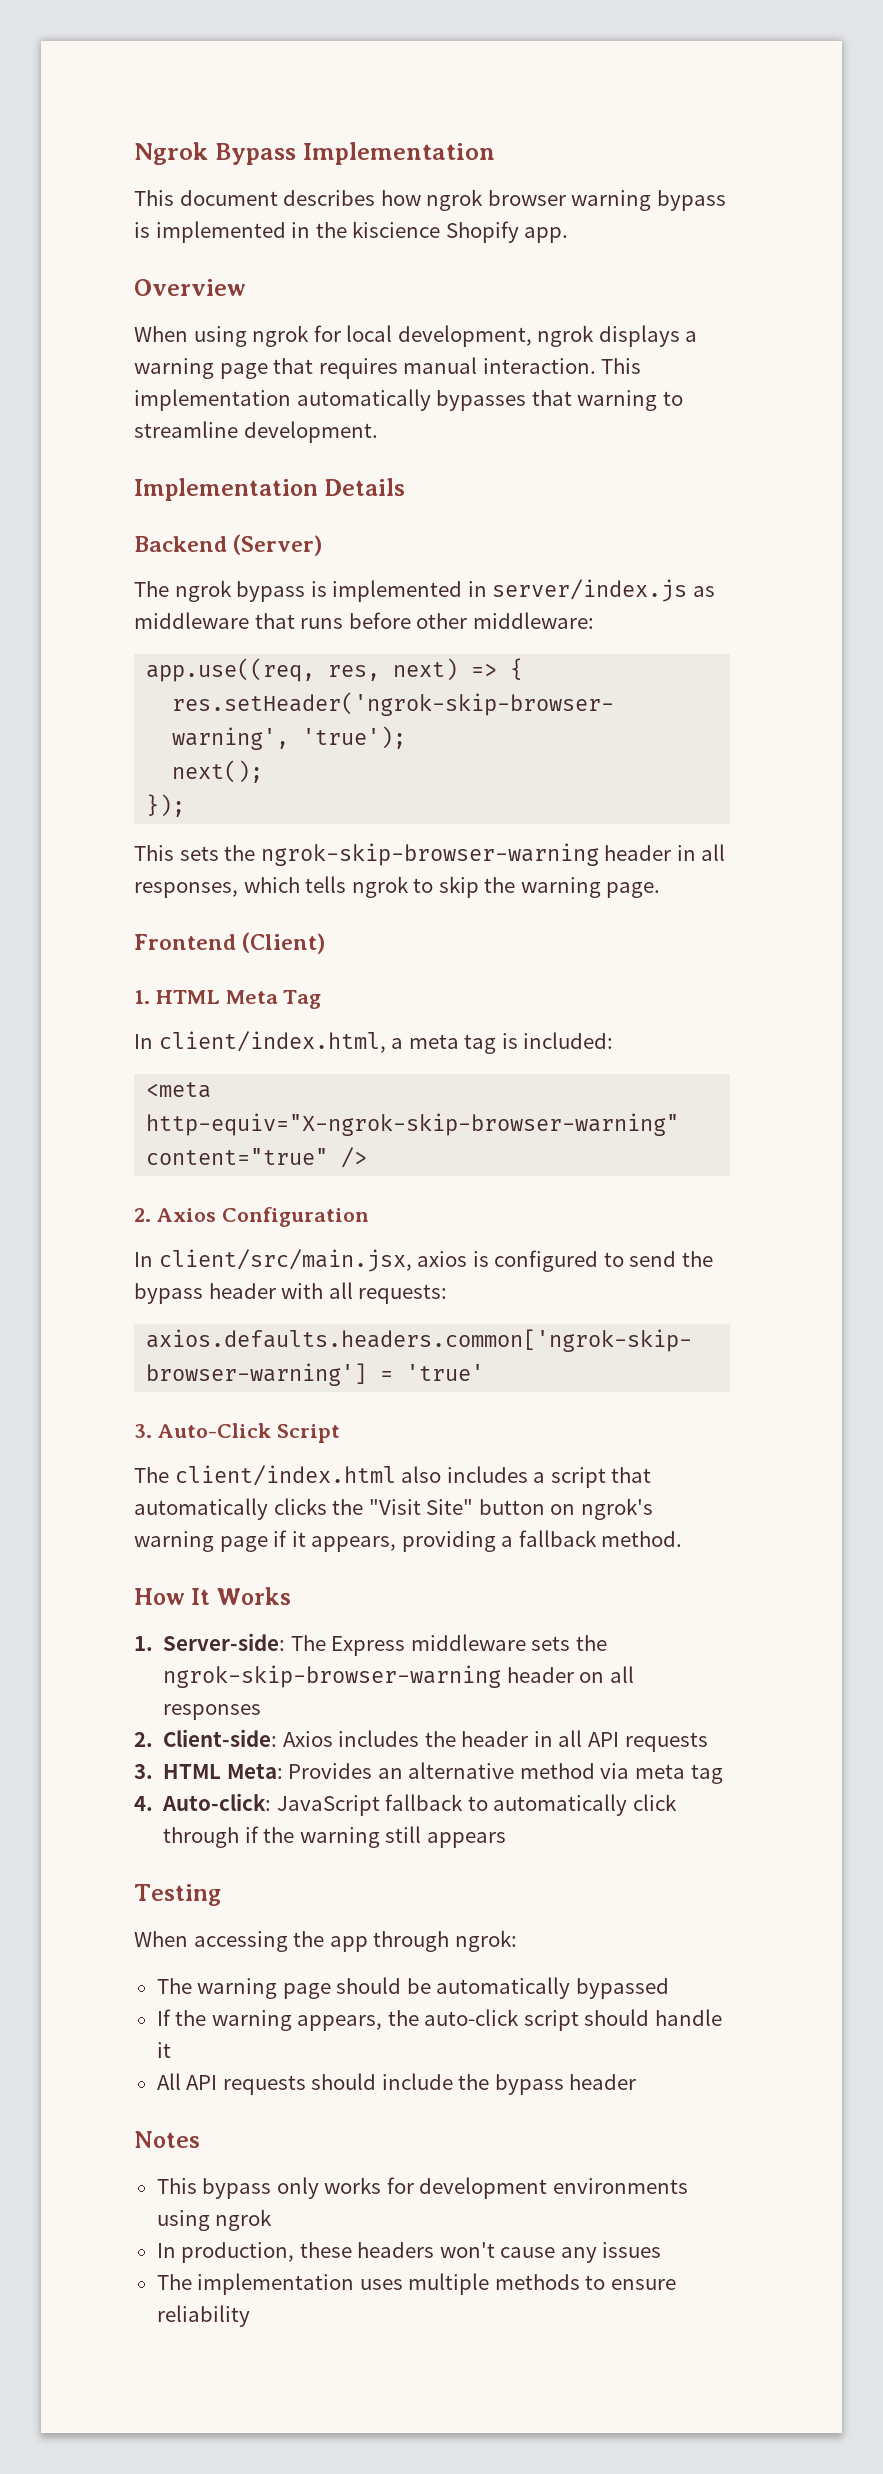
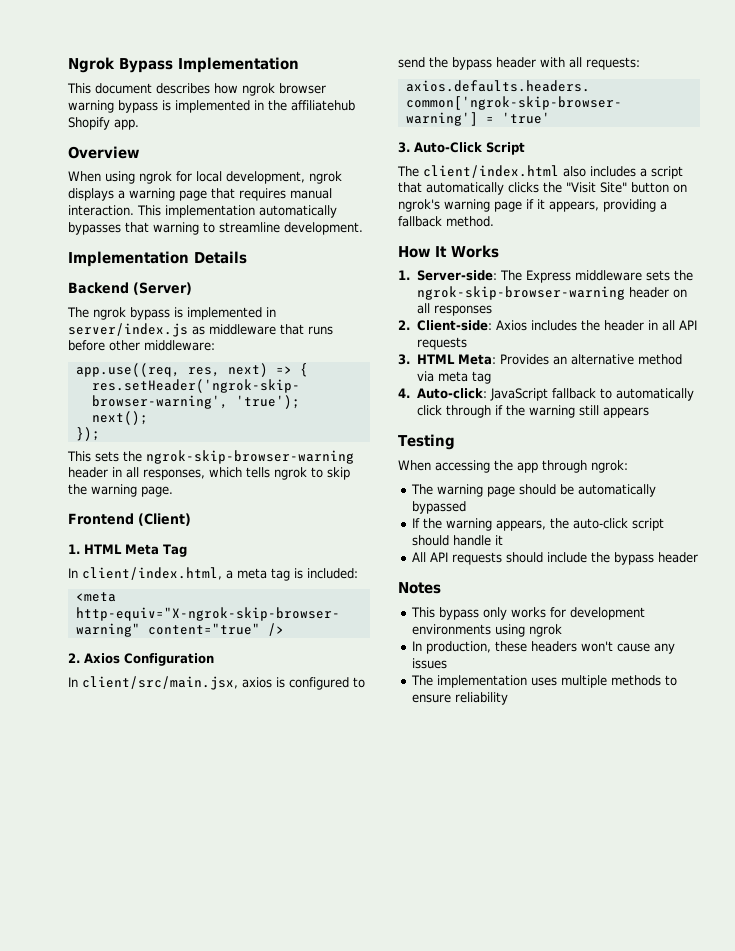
[352,221,441,238] kiscience -> [291,100,355,111] affiliatehub

